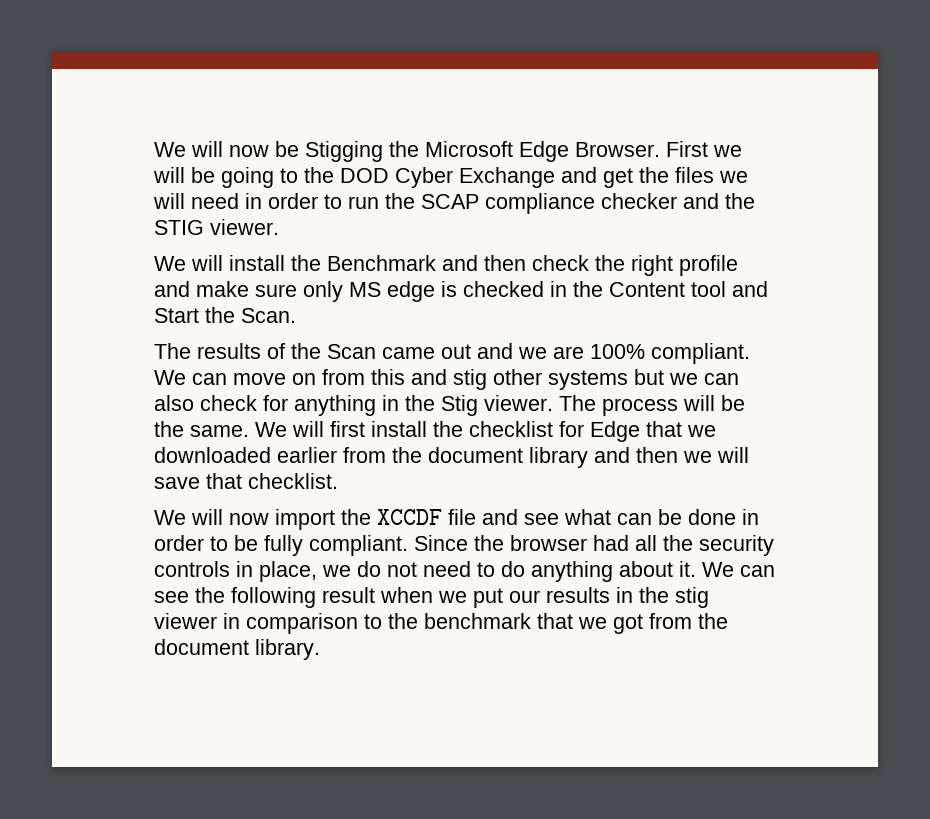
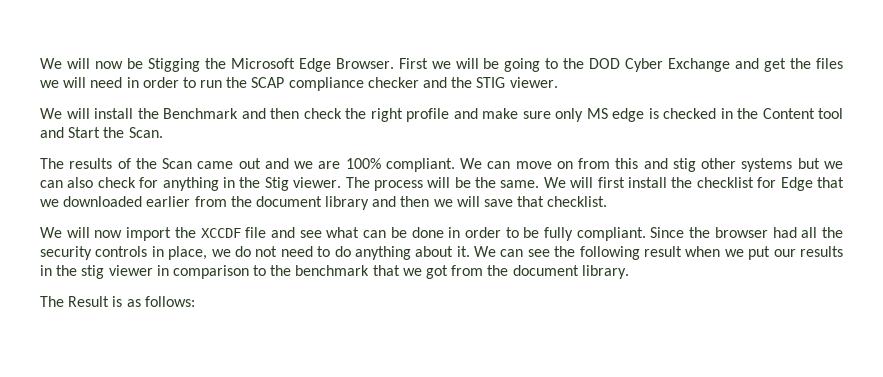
(320, 649) none -> [40,296,195,307] // The Result is as follows:

